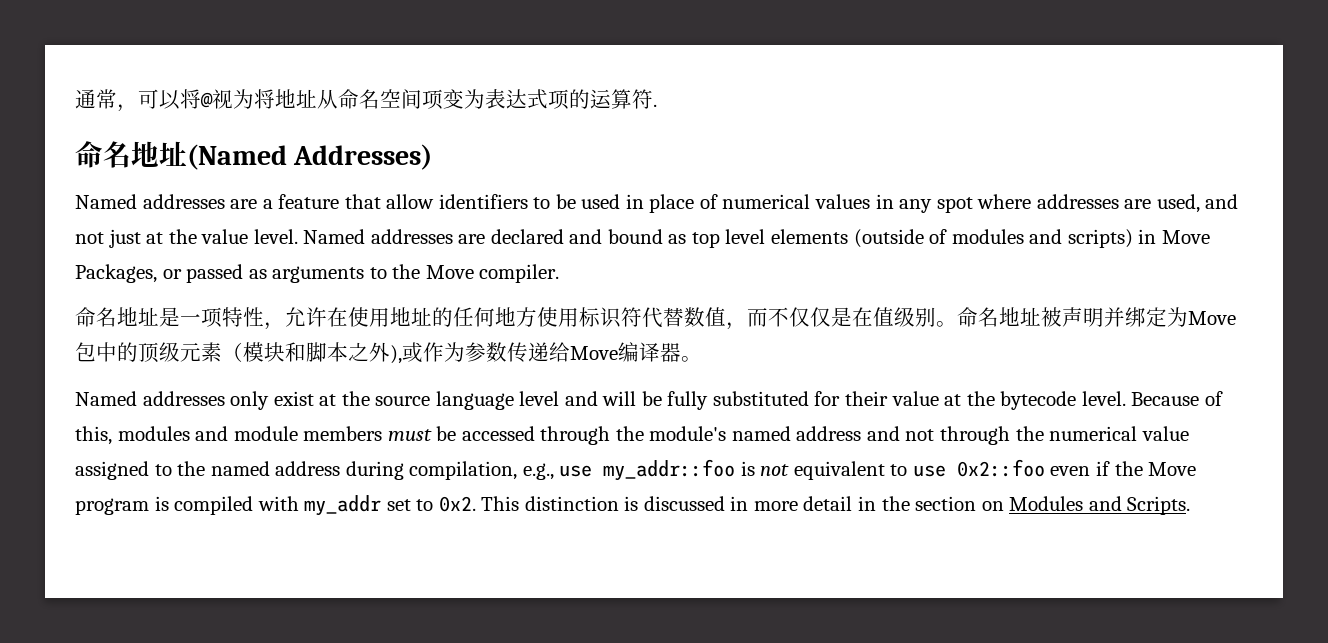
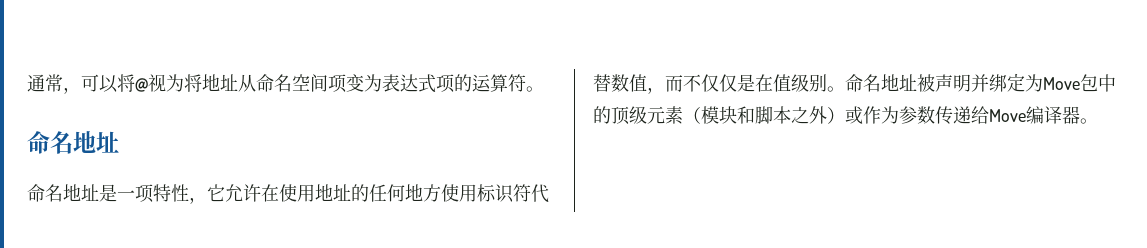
[653,104,657,107] [75,141,433,170] [75,194,1239,213] [75,229,1210,248] [75,264,560,283] . // 命名地址(Named Addresses) // Named addresses are a feature that allow identifiers to be used in place of numerical values in any spot where addresses are used, and not just at the value level. Named addresses are declared and bound as top level elements (outside of modules and scripts) in Move Packages, or passed as arguments to the Move compiler. -> [526,86,544,92] [27,131,119,154] 。 // 命名地址
(285, 326) none -> [207,184,225,202] 它
[390,345,402,364] ), -> [827,107,845,124] ）
[75,391,1223,410] [75,426,1189,445] [75,459,1197,481] [75,495,1191,516] // Named addresses only exist at the source language level and will be fully substituted for their value at the bytecode level. Because of this, modules and module members must be accessed through the module's named address and not through the numerical value assigned to the named address during compilation, e.g., use my_addr::foo is not equivalent to use 0x2::foo even if the Move program is compiled with my_addr set to 0x2. This distinction is discussed in more detail in the section on Modules and Scripts. -> (1098, 121) none

